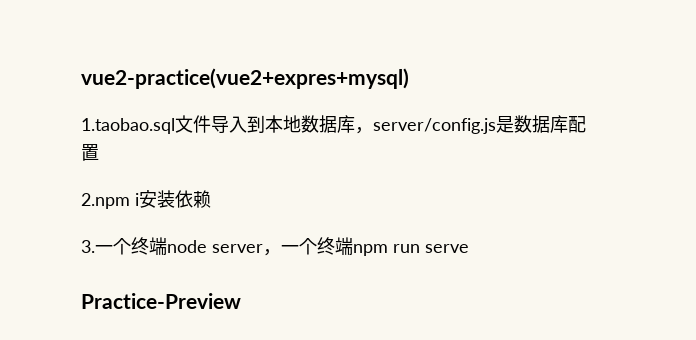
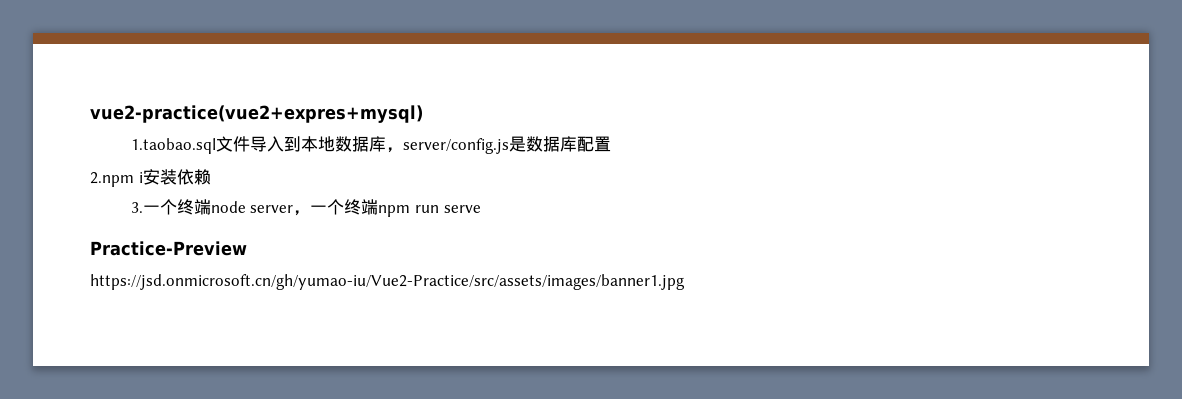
(241, 301) none -> [90,274,685,290] // https://jsd.onmicrosoft.cn/gh/yumao-iu/Vue2-Practice/src/assets/images/banner1.jpg

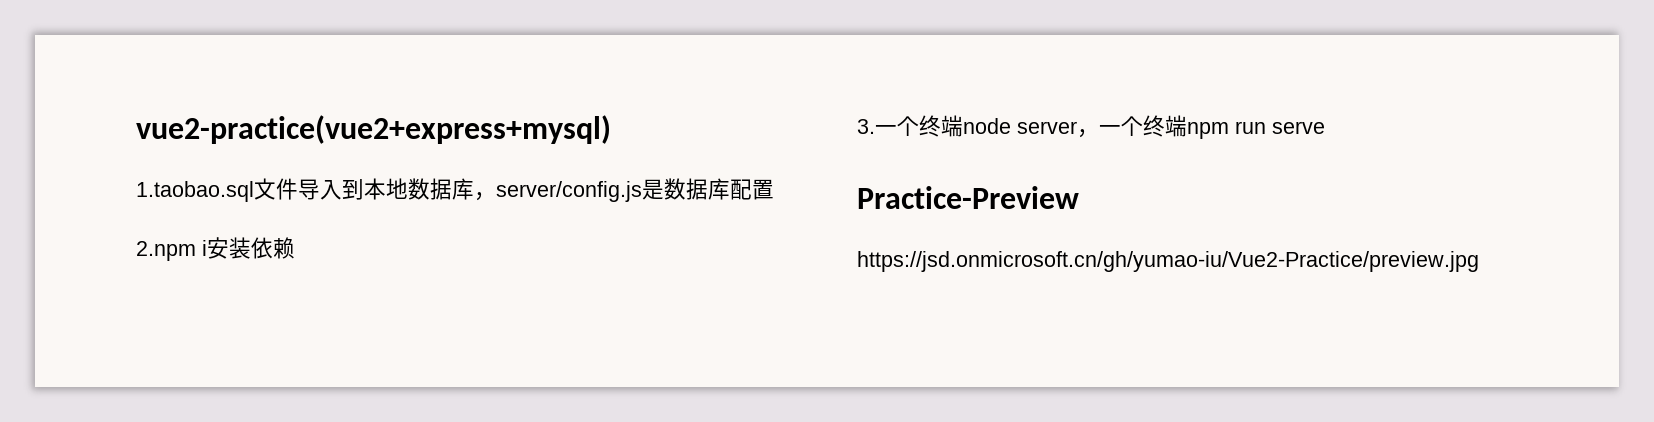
[90,105,423,123] vue2-practice(vue2+expres+mysql) -> [136,115,611,144] vue2-practice(vue2+express+mysql)
[90,274,685,290] https://jsd.onmicrosoft.cn/gh/yumao-iu/Vue2-Practice/src/assets/images/banner1.jpg -> [857,251,1479,272] https://jsd.onmicrosoft.cn/gh/yumao-iu/Vue2-Practice/preview.jpg

